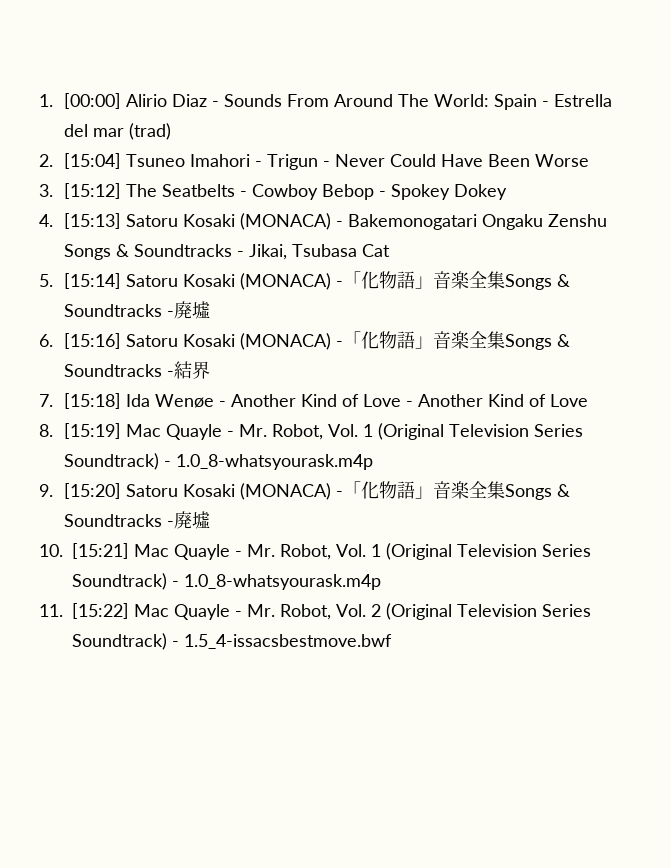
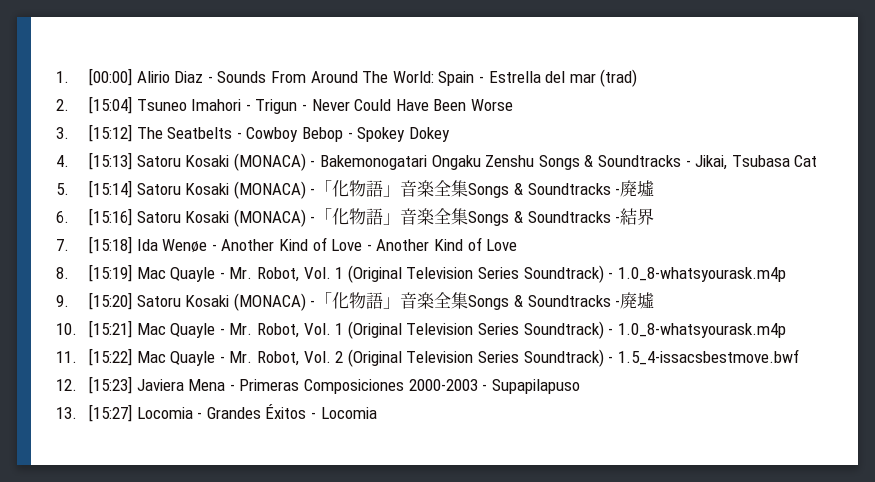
(392, 641) none -> [56,376,580,394] [56,404,377,422] // 12. [15:23] Javiera Mena - Primeras Composiciones 2000-2003 - Supapilapuso // 13. [15:27] Locomia - Grandes Éxitos - Locomia

